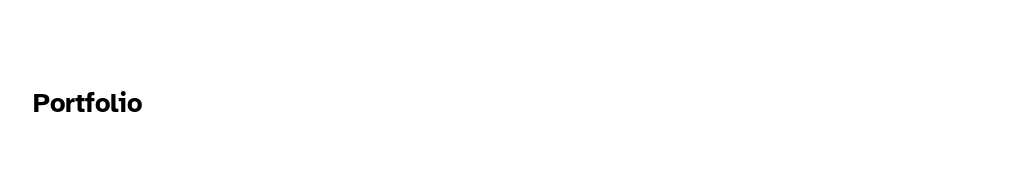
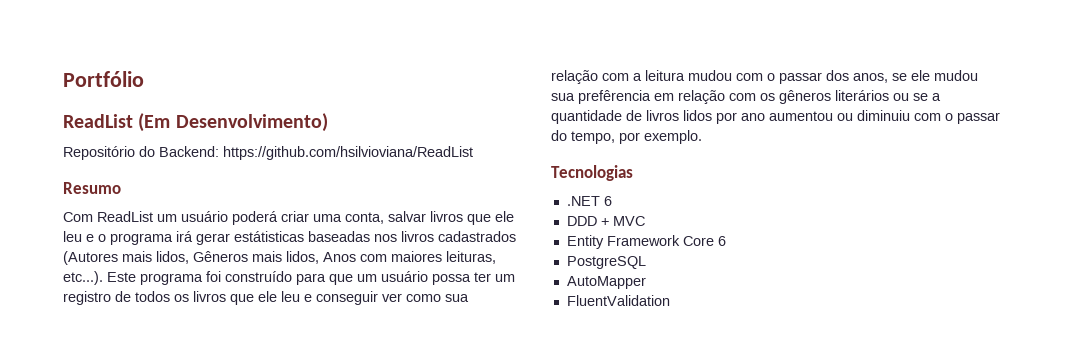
[33,91,142,112] Portfolio -> [63,71,144,87] [63,113,328,132] [63,146,473,160] [63,182,121,194] [63,211,514,225] [63,231,516,245] [63,251,496,265] [63,271,515,285] [63,291,469,305] [551,70,978,84] [551,90,941,104] [551,110,1000,124] [551,130,702,144] [551,165,633,181] [566,196,612,206] [566,216,645,226] [566,235,726,249] [566,256,646,269] [566,276,646,289] [566,295,670,306] Portfólio // ReadList (Em Desenvolvimento) // Repositório do Backend: https://github.com/hsilvioviana/ReadList // Resumo // Com ReadList um usuário poderá criar uma conta, salvar livros que ele leu e o programa irá gerar estátisticas baseadas nos livros cadastrados (Autores mais lidos, Gêneros mais lidos, Anos com maiores leituras, etc...). Este programa foi construído para que um usuário possa ter um registro de todos os livros que ele leu e conseguir ver como sua relação com a leitura mudou com o passar dos anos, se ele mudou sua prefêrencia em relação com os gêneros literários ou se a quantidade de livros lidos por ano aumentou ou diminuiu com o passar do tempo, por exemplo. // Tecnologias // .NET 6 // DDD + MVC // Entity Framework Core 6 // PostgreSQL // AutoMapper // FluentValidation

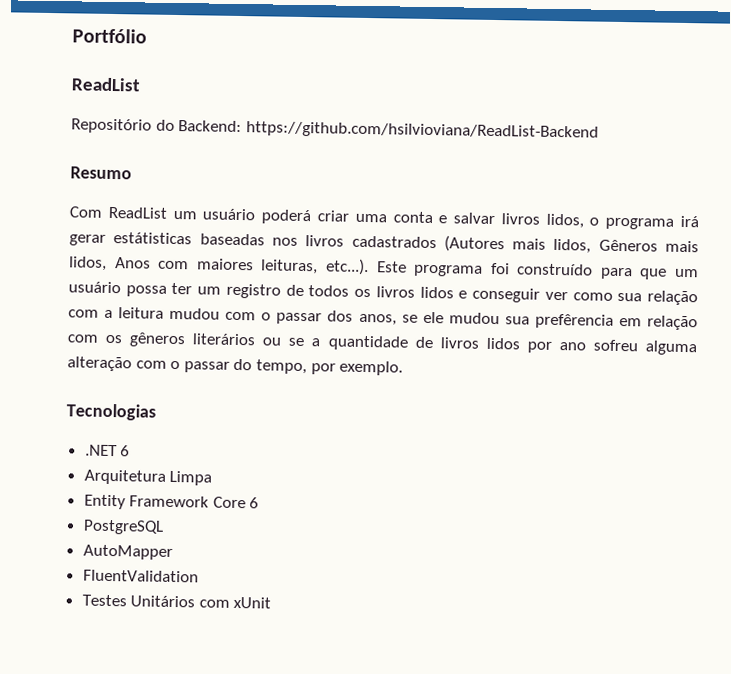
[138,113,328,132] (Em Desenvolvimento) -> (141, 84) none
[223,146,473,160] https://github.com/hsilvioviana/ReadList -> [245,121,599,141] https://github.com/hsilvioviana/ReadList-Backend
[345,211,514,225] [63,231,94,242] conta, salvar livros que ele leu e -> [392,211,584,229] conta e salvar livros lidos,
[230,291,300,305] que ele leu -> [419,286,454,299] lidos
[769,110,910,121] aumentou ou diminuiu -> [592,339,697,356] [67,356,132,372] sofreu alguma alteração
[566,216,645,226] DDD + MVC -> [83,469,213,486] Arquitetura Limpa
(670, 300) none -> [81,594,272,609] // Testes Unitários com xUnit

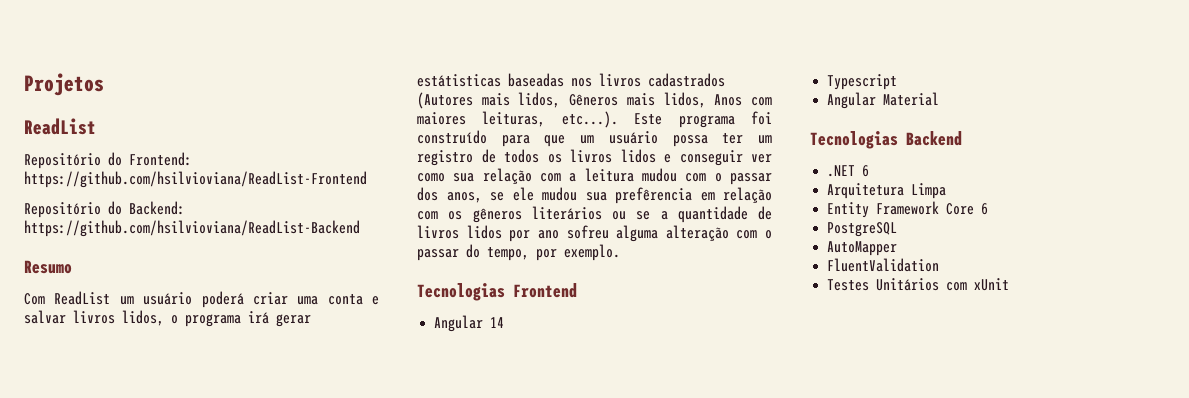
[72,28,147,44] [71,77,141,92] Portfólio // ReadList -> [24,73,104,96] [24,118,96,135] [24,152,192,169] [24,171,367,188] Projetos // ReadList // Repositório do Frontend: https://github.com/hsilvioviana/ReadList-Frontend
(156, 412) none -> [513,283,577,298] [434,315,505,332] [827,74,898,90] [827,92,940,109] [810,131,962,149] Frontend // Angular 14 // Typescript // Angular Material // Tecnologias Backend

